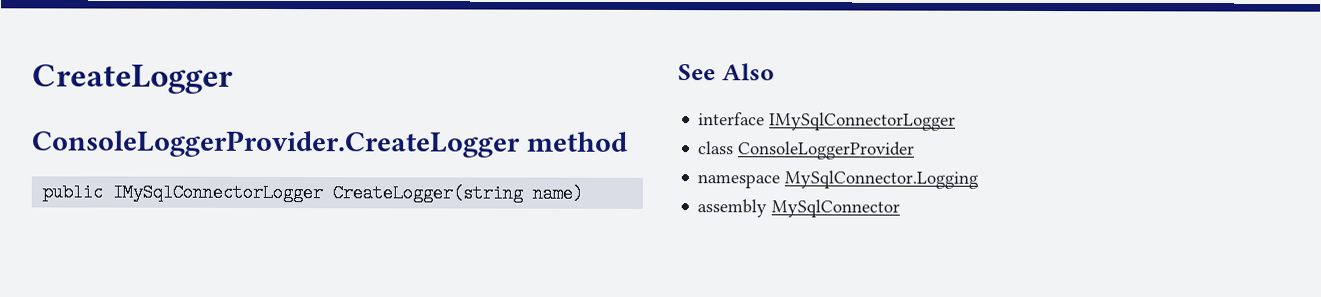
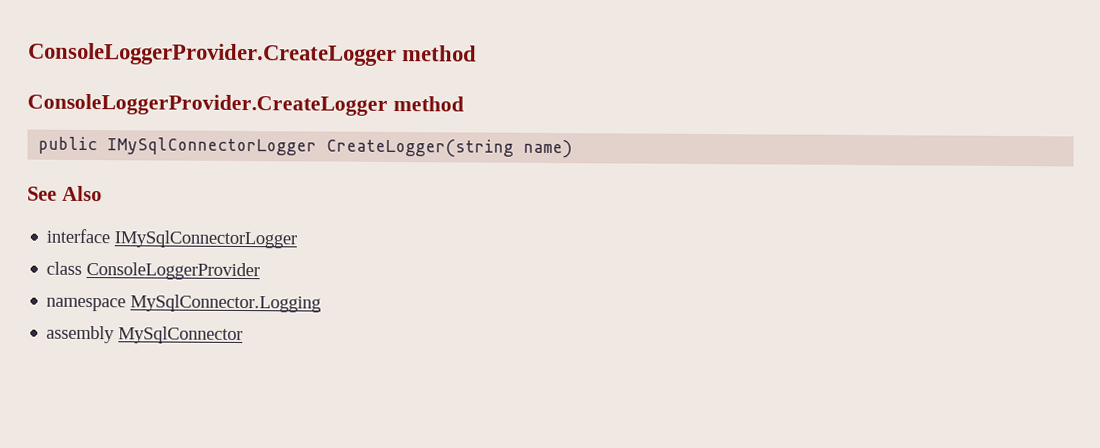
[32,64,233,94] CreateLogger -> [28,42,478,67] ConsoleLoggerProvider.CreateLogger method

